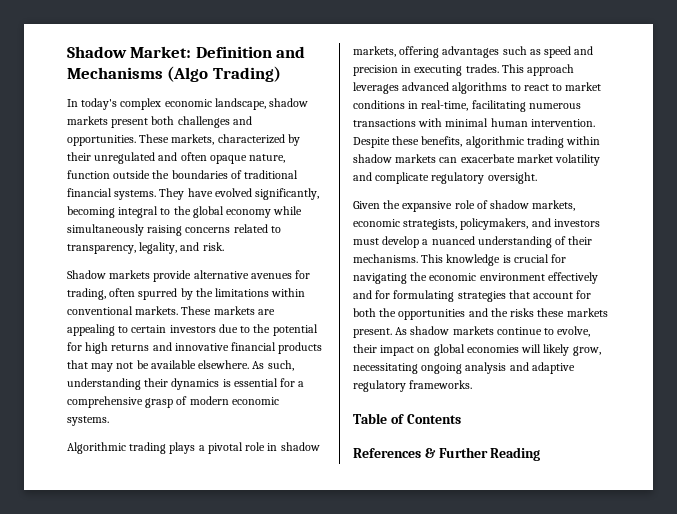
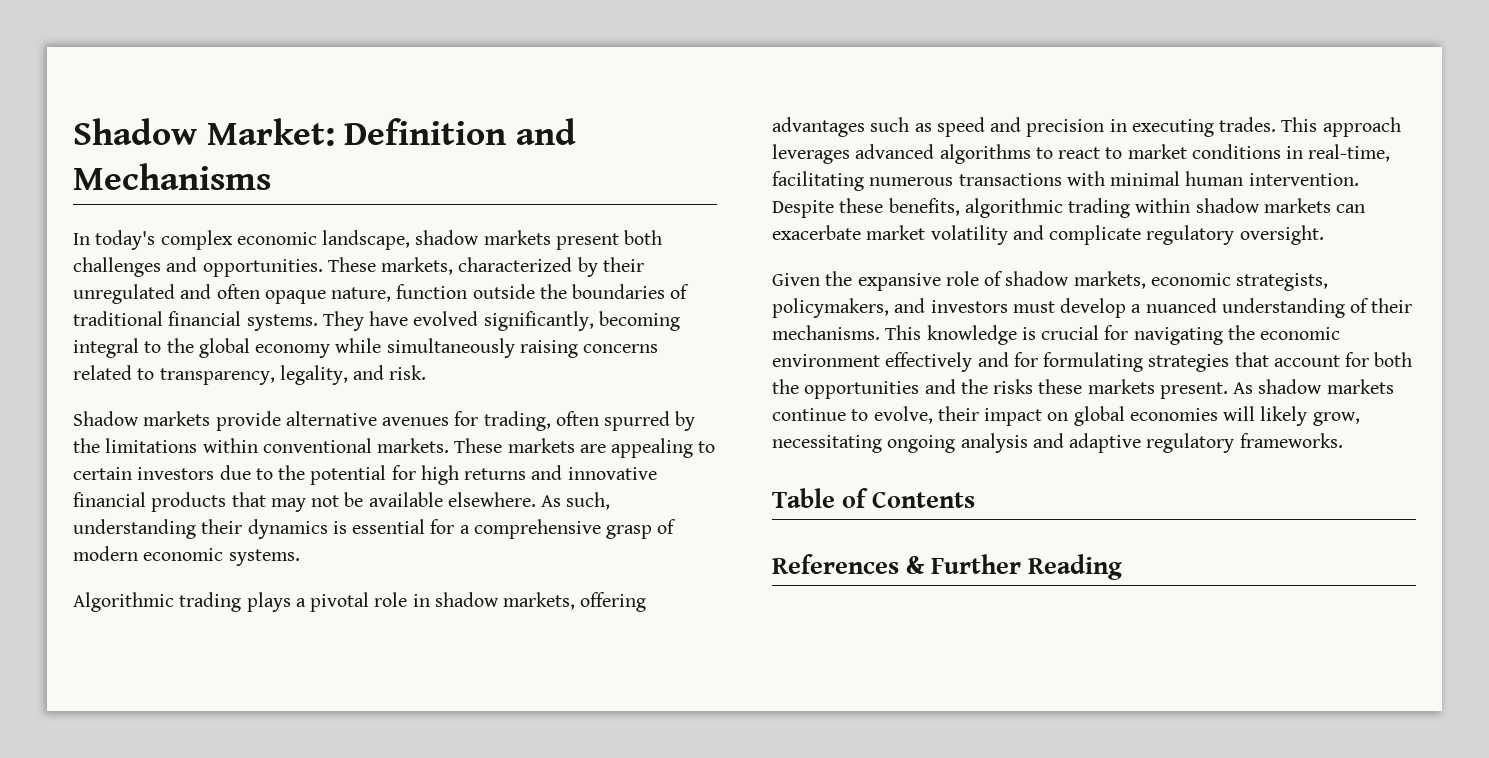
[167,66,281,82] (Algo Trading) -> (271, 176) none

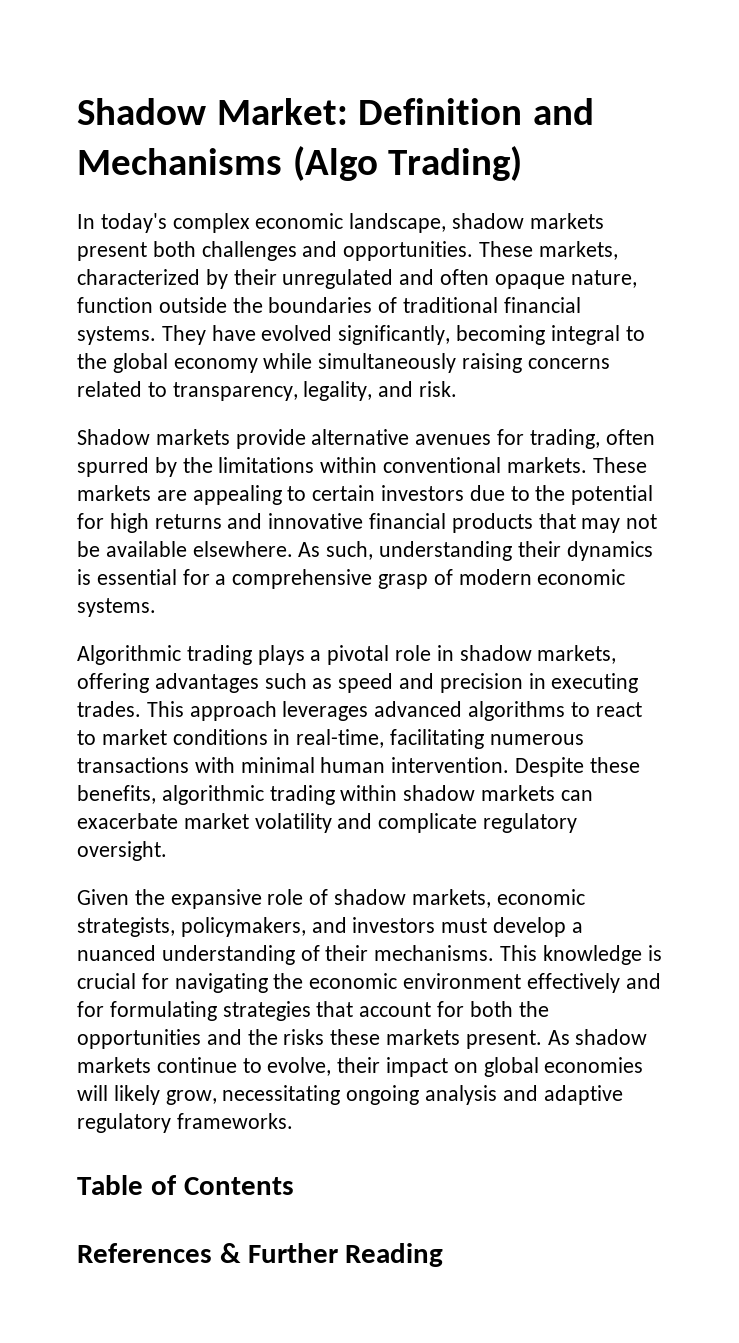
(271, 176) none -> [292,146,523,181] (Algo Trading)

